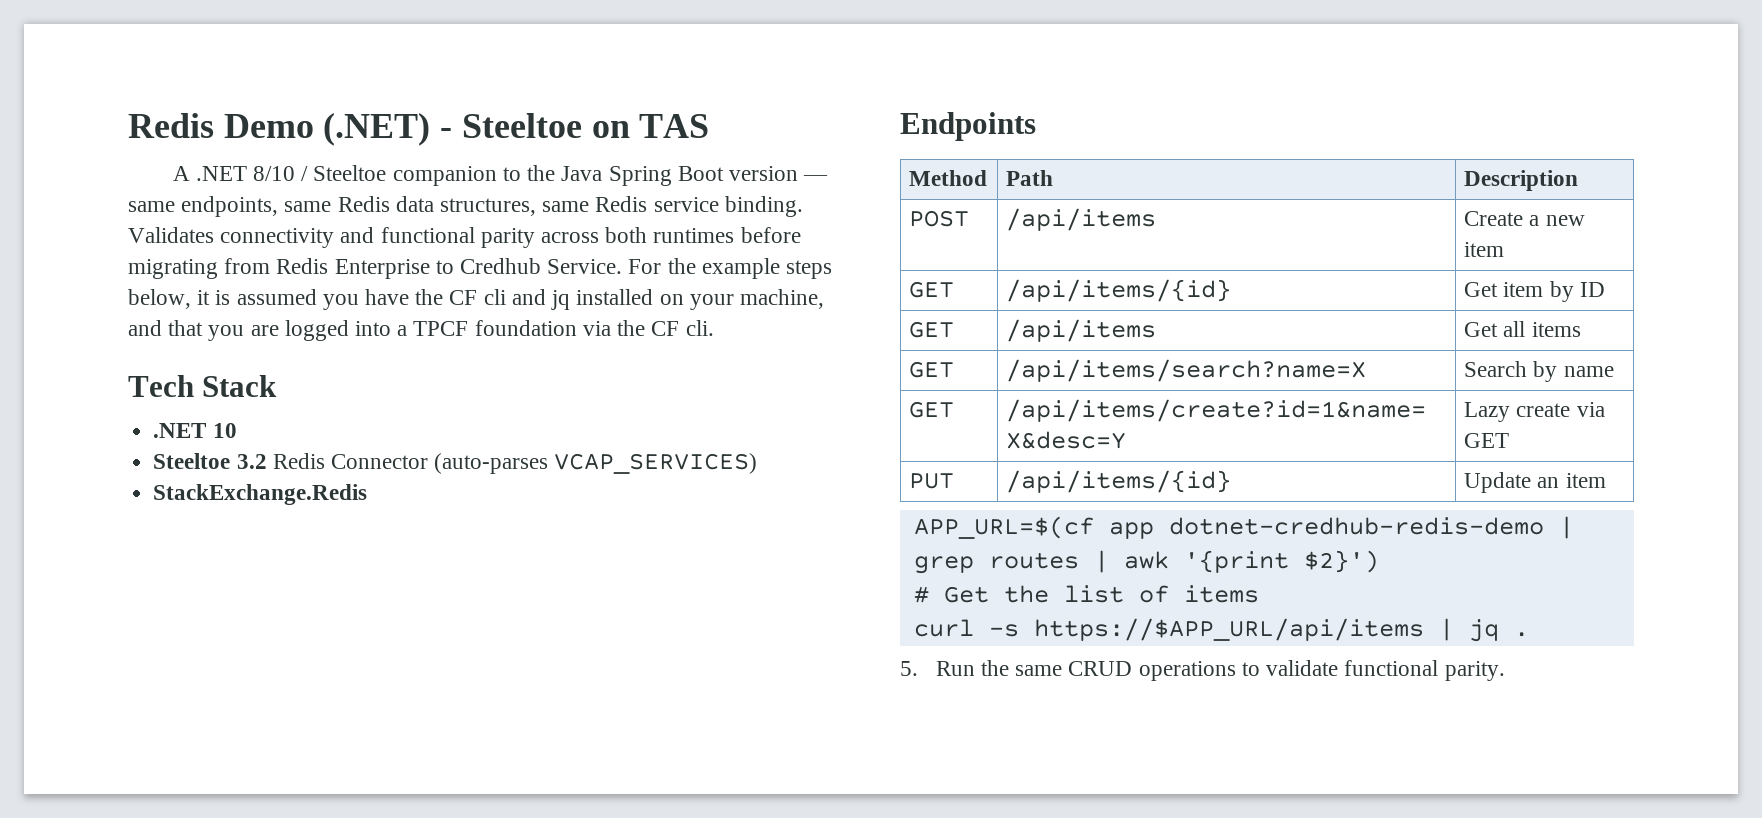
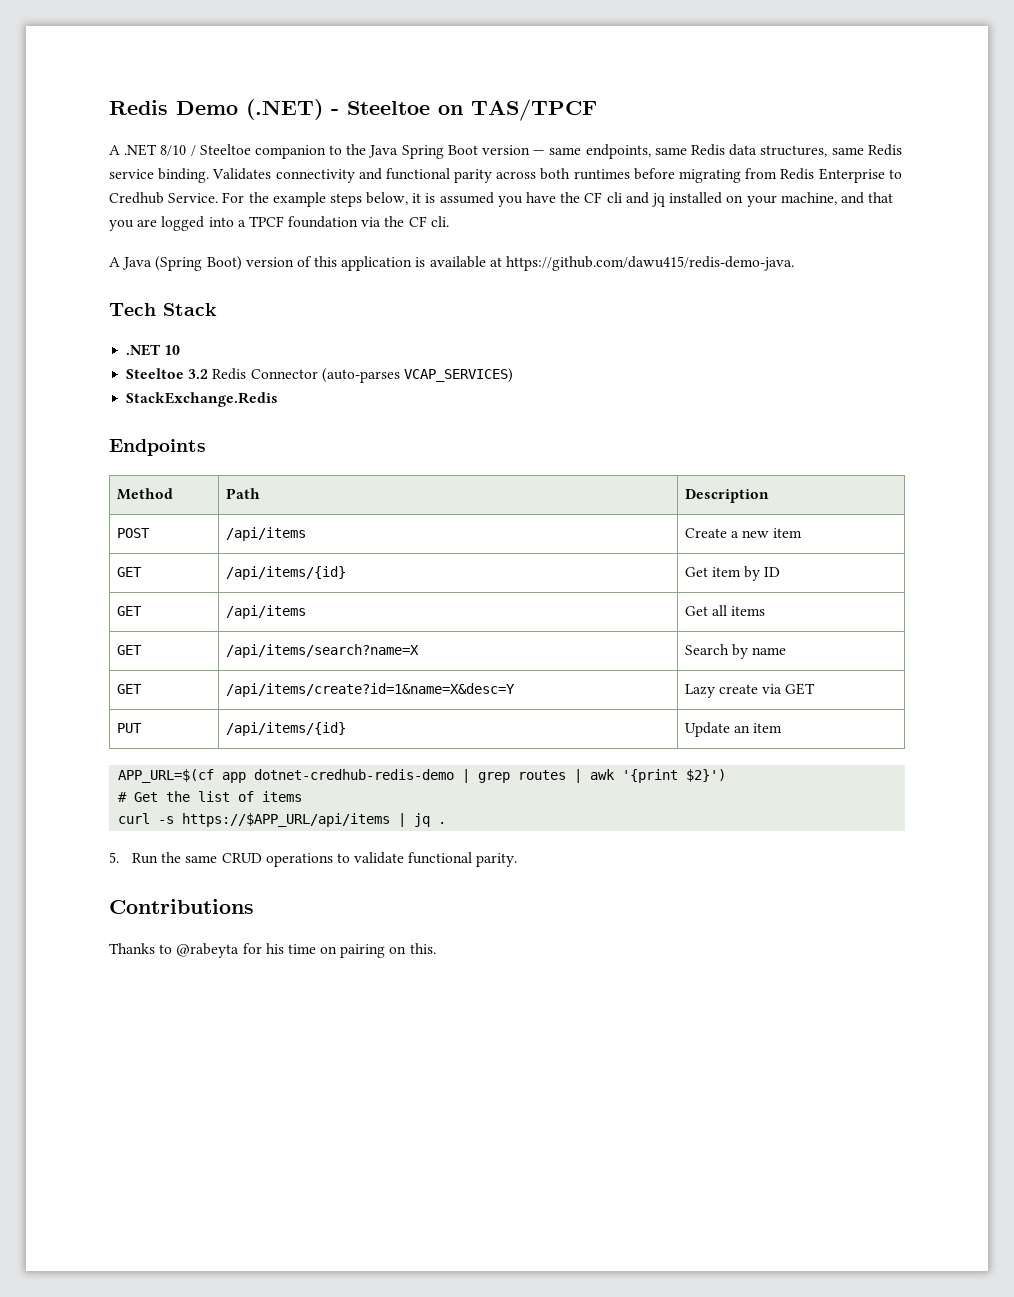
[639,114,710,138] TAS -> [471,99,597,121] TAS/TPCF
(714, 328) none -> [109,256,795,271] // A Java (Spring Boot) version of this application is available at https://github.com/dawu415/redis-demo-java.
(1505, 671) none -> [109,899,254,914] [109,943,436,958] // Contributions // Thanks to @rabeyta for his time on pairing on this.

